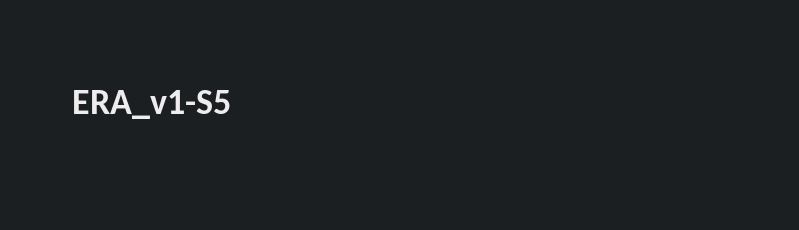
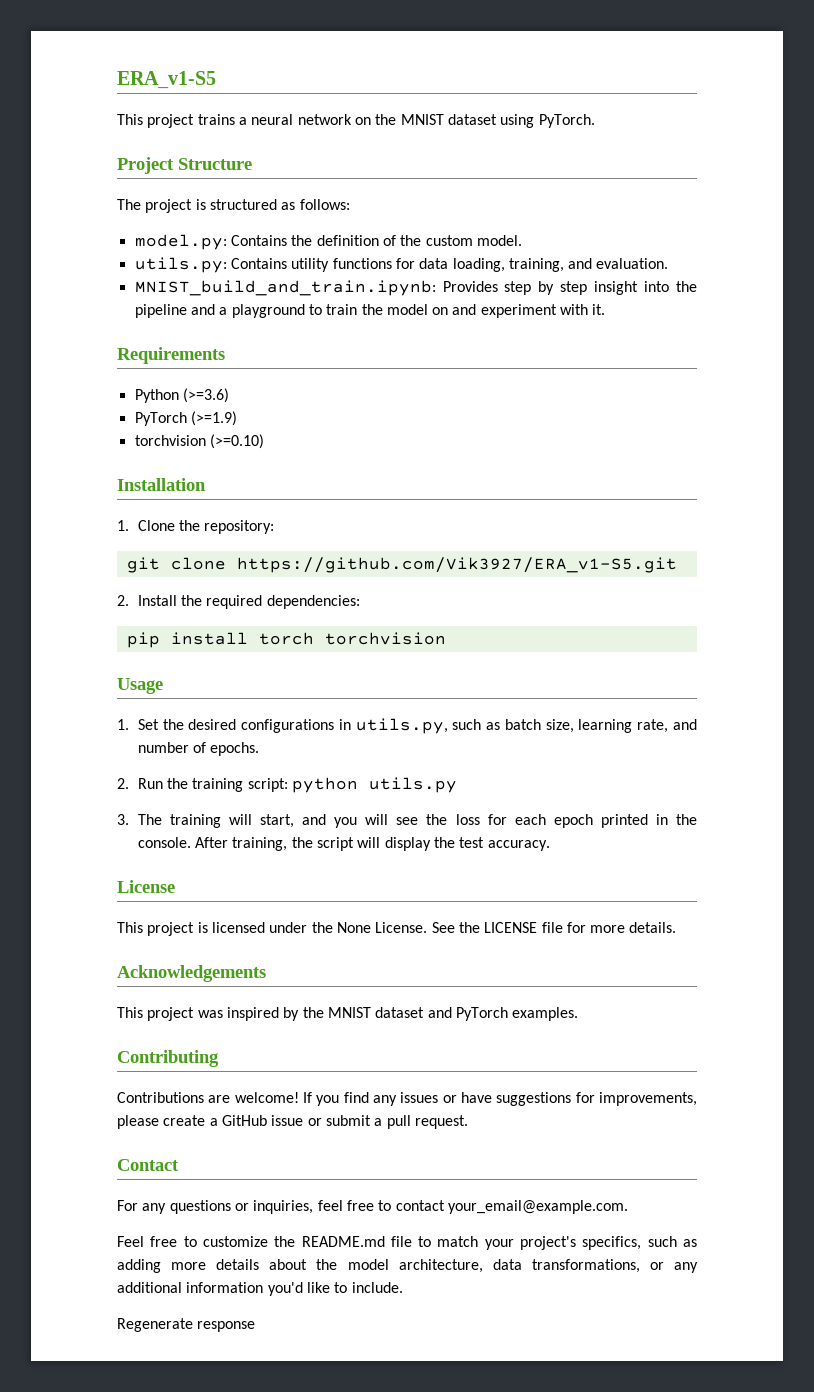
(231, 104) none -> [117,114,595,128] [117,157,252,174] [117,199,350,213] [134,234,522,250] [134,257,669,273] [134,280,697,296] [134,304,606,318] [117,347,225,364] [134,388,229,403] [134,411,237,426] [134,434,264,449] [117,478,206,491] [117,520,275,534] [126,557,677,573] [117,595,360,609] [126,632,446,648] [117,678,163,694] [117,718,697,734] [137,742,260,756] [117,777,458,793] [117,814,698,828] [137,837,550,851] [117,880,175,893] [117,922,677,936] [117,965,266,982] [117,1007,579,1021] [117,1050,219,1067] [117,1092,697,1106] [117,1115,468,1129] [117,1159,179,1171] [117,1200,628,1214] [117,1236,697,1250] [117,1259,699,1273] [117,1282,403,1296] [117,1318,256,1332] // This project trains a neural network on the MNIST dataset using PyTorch. // Project Structure // The project is structured as follows: // model.py: Contains the definition of the custom model. // utils.py: Contains utility functions for data loading, training, and evaluation. // MNIST_build_and_train.ipynb: Provides step by step insight into the pipeline and a playground to train the model on and experiment with it. // Requirements // Python (>=3.6) // PyTorch (>=1.9) // torchvision (>=0.10) // Installation // 1. Clone the repository: // git clone https://github.com/Vik3927/ERA_v1-S5.git // 2. Install the required dependencies: // pip install torch torchvision // Usage // 1. Set the desired configurations in utils.py, such as batch size, learning rate, and number of epochs. // 2. Run the training script: python utils.py // 3. The training will start, and you will see the loss for each epoch printed in the console. After training, the script will display the test accuracy. // License // This project is licensed under the None License. See the LICENSE file for more details. // Acknowledgements // This project was inspired by the MNIST dataset and PyTorch examples. // Contributing // Contributions are welcome! If you find any issues or have suggestions for improvements, please create a GitHub issue or submit a pull request. // Contact // For any questions or inquiries, feel free to contact your_email@example.com. // Feel free to customize the README.md file to match your project's specifics, such as adding more details about the model architecture, data transformations, or any additional information you'd like to include. // Regenerate response

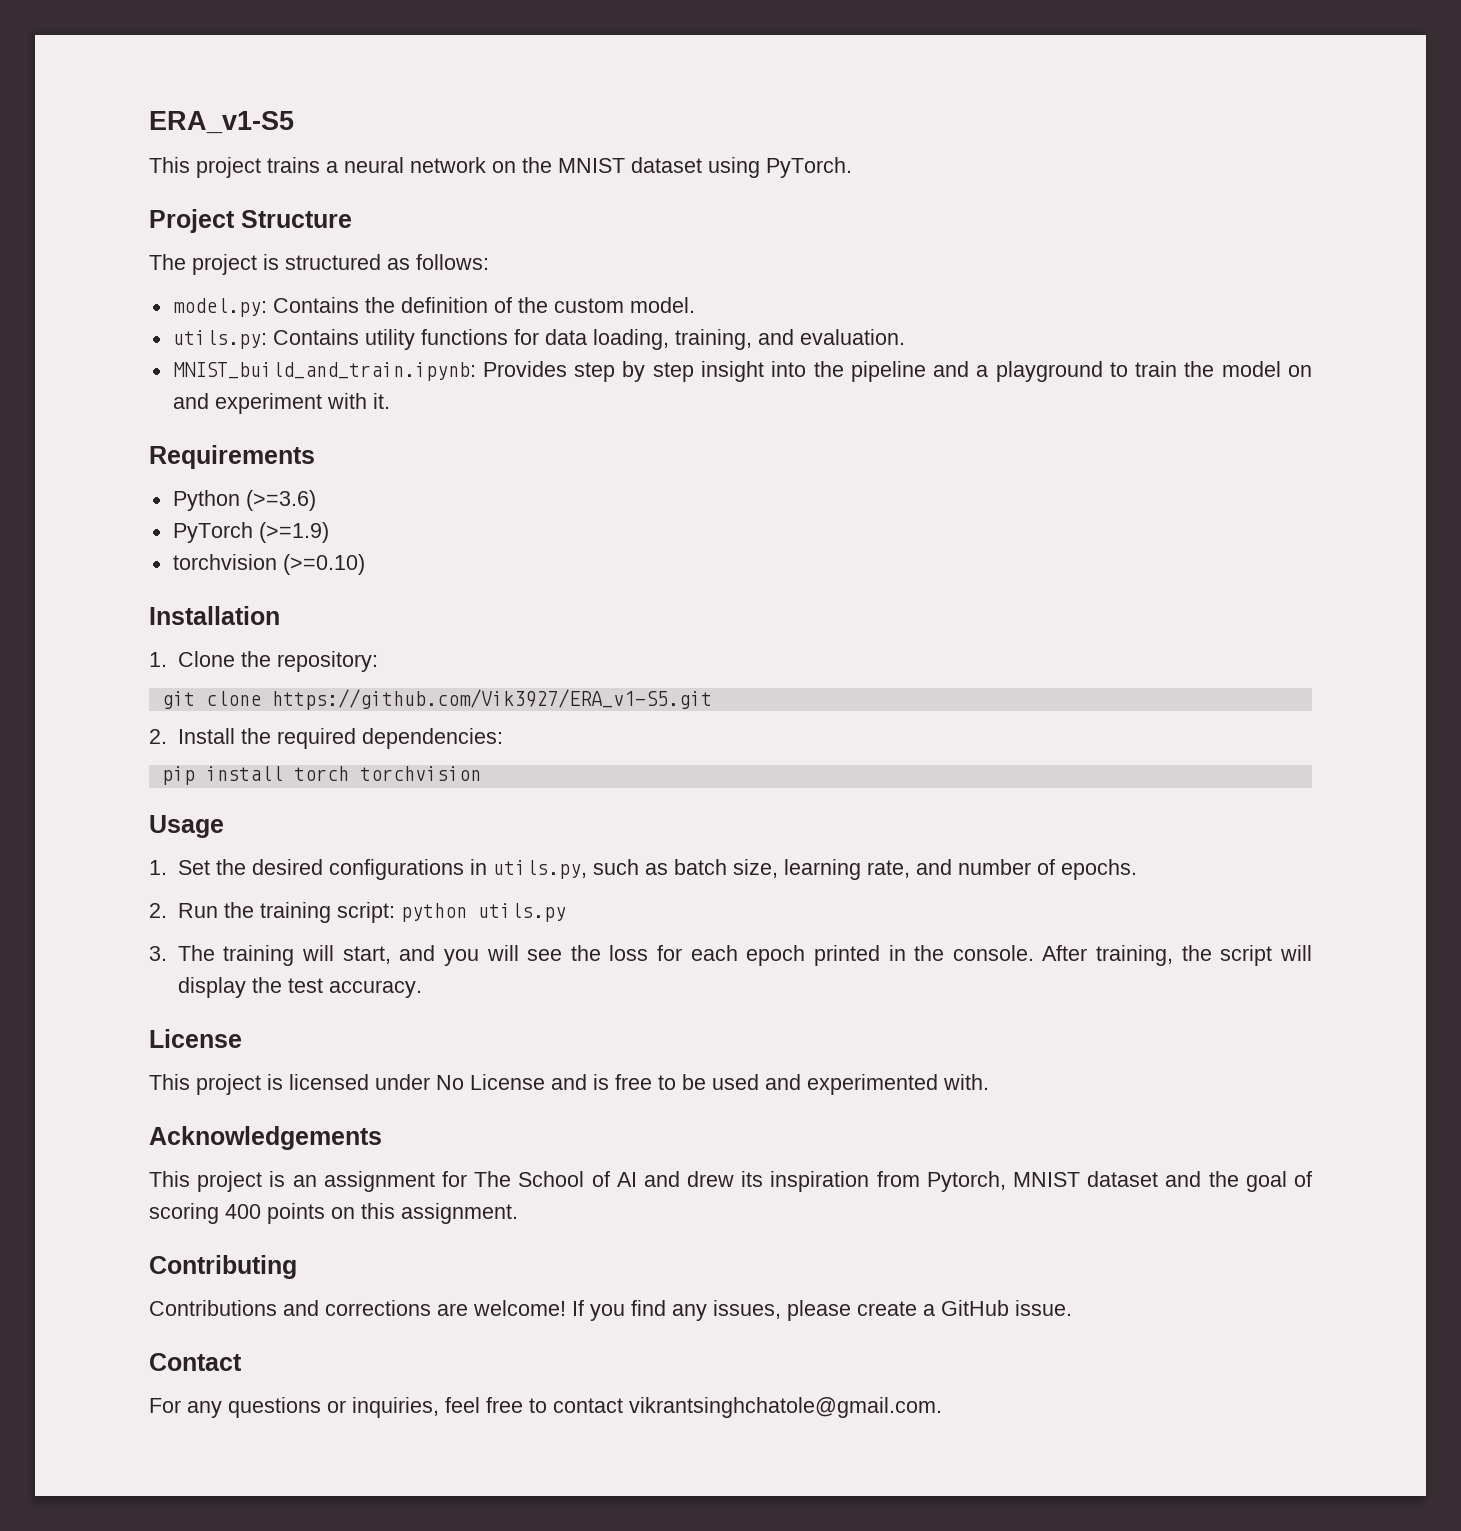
[311,922,677,933] [117,965,266,982] [117,1007,579,1021] the None License. See the LICENSE file for more details. // Acknowledgements // This project was inspired by the MNIST dataset and PyTorch examples. -> [436,1074,989,1095] [149,1126,382,1150] [149,1171,1312,1192] [149,1203,518,1224] No License and is free to be used and experimented with. // Acknowledgements // This project is an assignment for The School of AI and drew its inspiration from Pytorch, MNIST dataset and the goal of scoring 400 points on this assignment.
(204, 1097) none -> [283,1300,431,1316] and corrections
[400,1092,697,1106] [117,1115,468,1129] issues or have suggestions for improvements, please create a GitHub issue or submit a pull request. -> [713,1300,1072,1321] issues, please create a GitHub issue.
[447,1200,628,1214] [117,1236,697,1250] [117,1259,699,1273] [117,1282,403,1296] [117,1318,256,1332] your_email@example.com. // Feel free to customize the README.md file to match your project's specifics, such as adding more details about the model architecture, data transformations, or any additional information you'd like to include. // Regenerate response -> [629,1397,942,1418] vikrantsinghchatole@gmail.com.

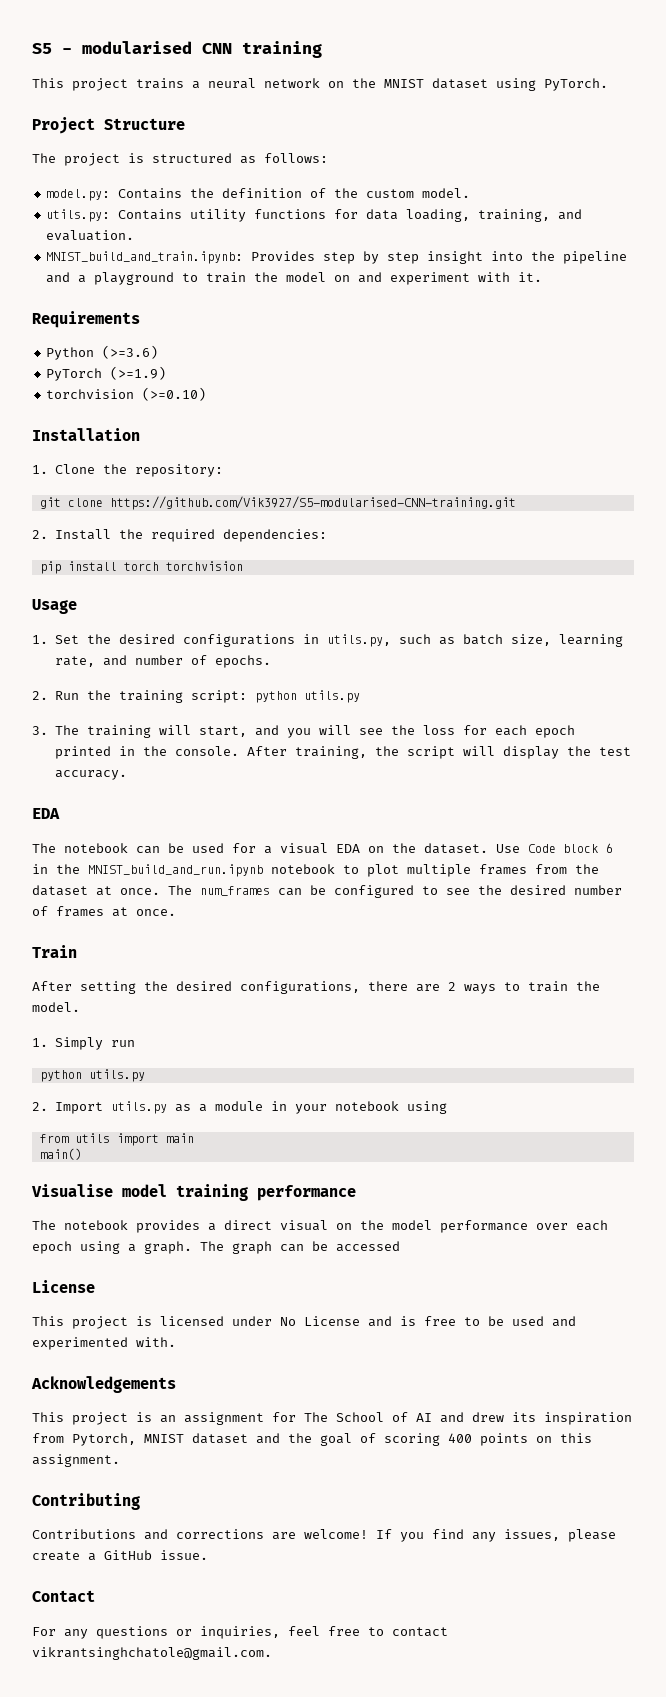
[149,111,294,134] ERA_v1-S5 -> [32,41,322,58] S5 - modularised CNN training
[271,689,712,710] https://github.com/Vik3927/ERA_v1-S5.git -> [109,496,516,510] https://github.com/Vik3927/S5-modularised-CNN-training.git
(422, 989) none -> [32,808,60,819] [32,843,612,854] [32,864,599,877] [32,885,622,898] [32,906,176,917] [32,945,77,958] [32,981,600,994] [32,1002,80,1012] [32,1037,135,1050] [39,1069,145,1082] [32,1101,447,1114] [39,1133,194,1146] [39,1148,82,1160] [32,1184,356,1201] [32,1220,608,1233] [32,1241,400,1254] // EDA // The notebook can be used for a visual EDA on the dataset. Use Code block 6 in the MNIST_build_and_run.ipynb notebook to plot multiple frames from the dataset at once. The num_frames can be configured to see the desired number of frames at once. // Train // After setting the desired configurations, there are 2 ways to train the model. // 1. Simply run // python utils.py // 2. Import utils.py as a module in your notebook using // from utils import main // main() // Visualise model training performance // The notebook provides a direct visual on the model performance over each epoch using a graph. The graph can be accessed

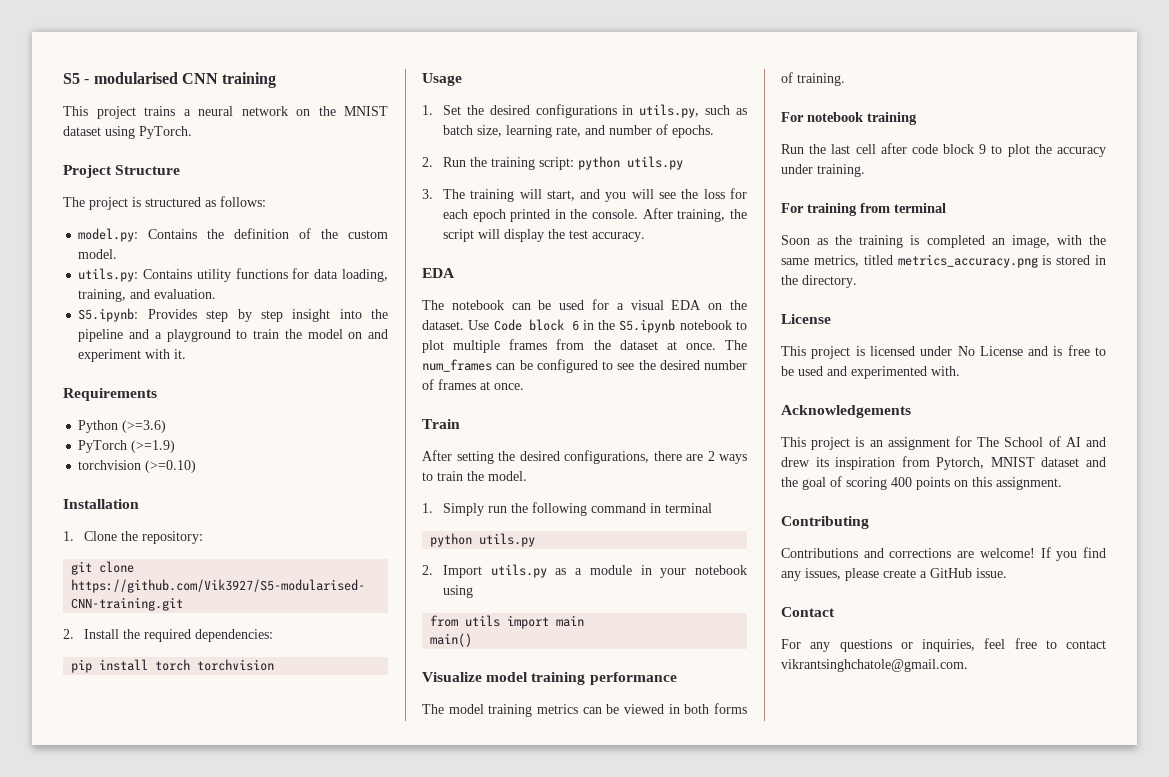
[46,251,244,264] MNIST_build_and_train.ipynb: -> [78,308,139,322] S5.ipynb:
[88,864,263,877] MNIST_build_and_run.ipynb -> [619,319,676,333] S5.ipynb
(135, 1043) none -> [510,502,712,516] the following command in terminal
[32,1184,113,1197] Visualise -> [422,672,482,682] Visualize
[64,1220,608,1233] [32,1241,400,1254] notebook provides a direct visual on the model performance over each epoch using a graph. The graph can be accessed -> [448,703,747,717] [781,72,845,86] [781,112,917,125] [781,143,1106,157] [781,164,865,177] [781,203,946,216] [781,235,1106,248] [781,254,1106,268] [781,275,857,288] model training metrics can be viewed in both forms of training. // For notebook training // Run the last cell after code block 9 to plot the accuracy under training. // For training from terminal // Soon as the training is completed an image, with the same metrics, titled metrics_accuracy.png is stored in the directory.

